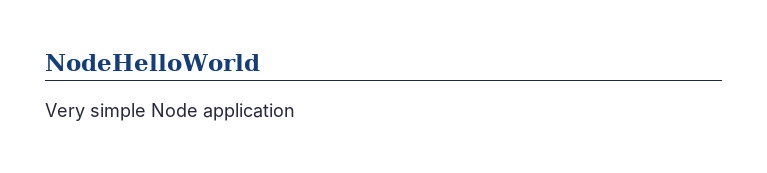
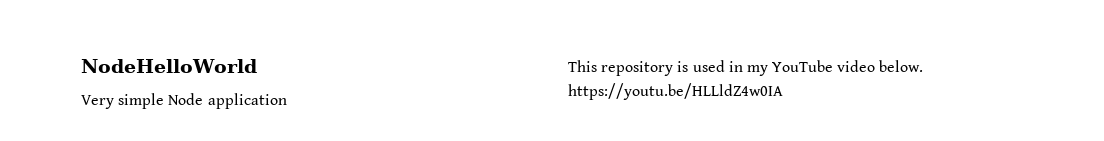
(295, 112) none -> [568,60,924,76] [568,83,783,100] // This repository is used in my YouTube video below. https://youtu.be/HLLldZ4w0IA

